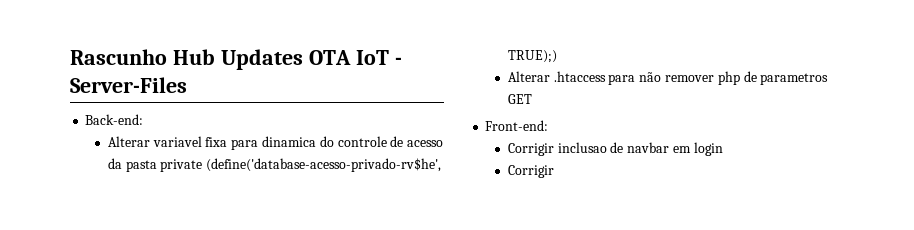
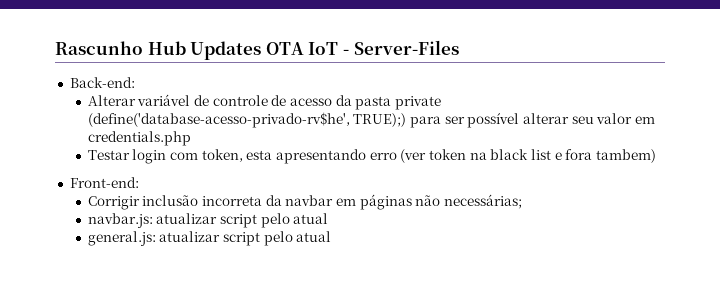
[152,136,334,150] variavel fixa para dinamica do -> [137,94,210,106] variável de
[507,71,829,85] [507,94,532,104] [485,120,549,131] [507,142,723,156] [507,165,554,178] // Alterar .htaccess para não remover php de parametros GET // Front-end: // Corrigir inclusao de navbar em login // Corrigir -> [410,113,655,128] [87,131,191,146] [87,149,656,164] [69,177,139,188] [87,194,522,210] [87,213,329,228] [87,231,332,246] para ser possível alterar seu valor em credentials.php // Testar login com token, esta apresentando erro (ver token na black list e fora tambem) // Front-end: // Corrigir inclusão incorreta da navbar em páginas não necessárias; // navbar.js: atualizar script pelo atual // general.js: atualizar script pelo atual

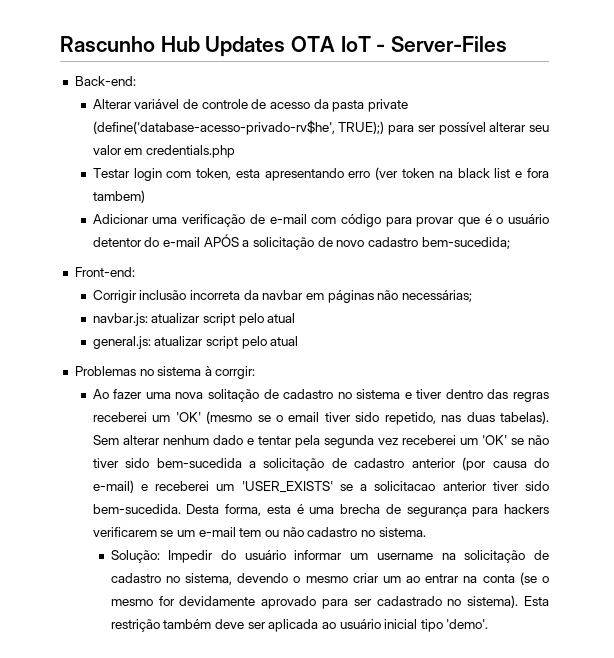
(656, 156) none -> [92,214,550,227] [92,234,510,250] // Adicionar uma verificação de e-mail com código para provar que é o usuário detentor do e-mail APÓS a solicitação de novo cadastro bem-sucedida;
(332, 236) none -> [74,366,256,379] [92,389,549,402] [92,411,550,425] [92,435,549,448] [92,457,549,471] [92,480,549,493] [92,504,549,517] [92,527,426,537] [110,550,549,563] [110,572,549,585] [110,595,549,609] [110,619,489,632] // Problemas no sistema à corrgir: // Ao fazer uma nova solitação de cadastro no sistema e tiver dentro das regras receberei um 'OK' (mesmo se o email tiver sido repetido, nas duas tabelas). Sem alterar nenhum dado e tentar pela segunda vez receberei um 'OK' se não tiver sido bem-sucedida a solicitação de cadastro anterior (por causa do e-mail) e receberei um 'USER_EXISTS' se a solicitacao anterior tiver sido bem-sucedida. Desta forma, esta é uma brecha de segurança para hackers verificarem se um e-mail tem ou não cadastro no sistema. // Solução: Impedir do usuário informar um username na solicitação de cadastro no sistema, devendo o mesmo criar um ao entrar na conta (se o mesmo for devidamente aprovado para ser cadastrado no sistema). Esta restrição também deve ser aplicada ao usuário inicial tipo 'demo'.

